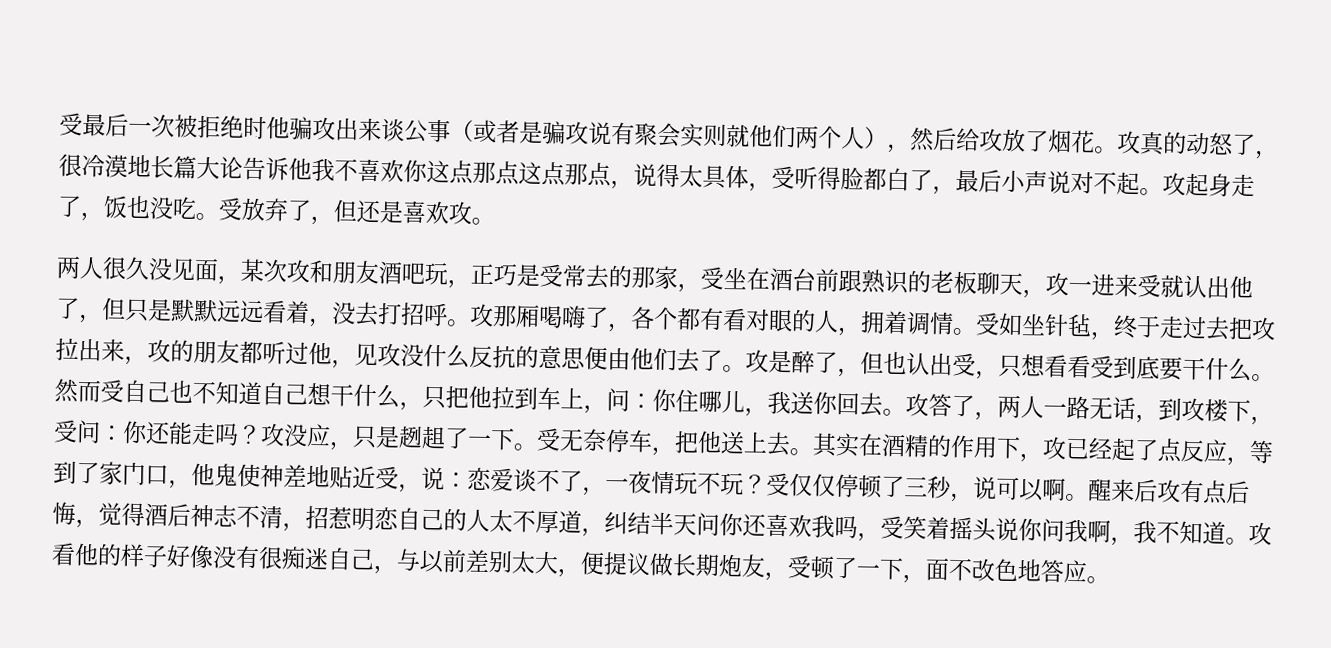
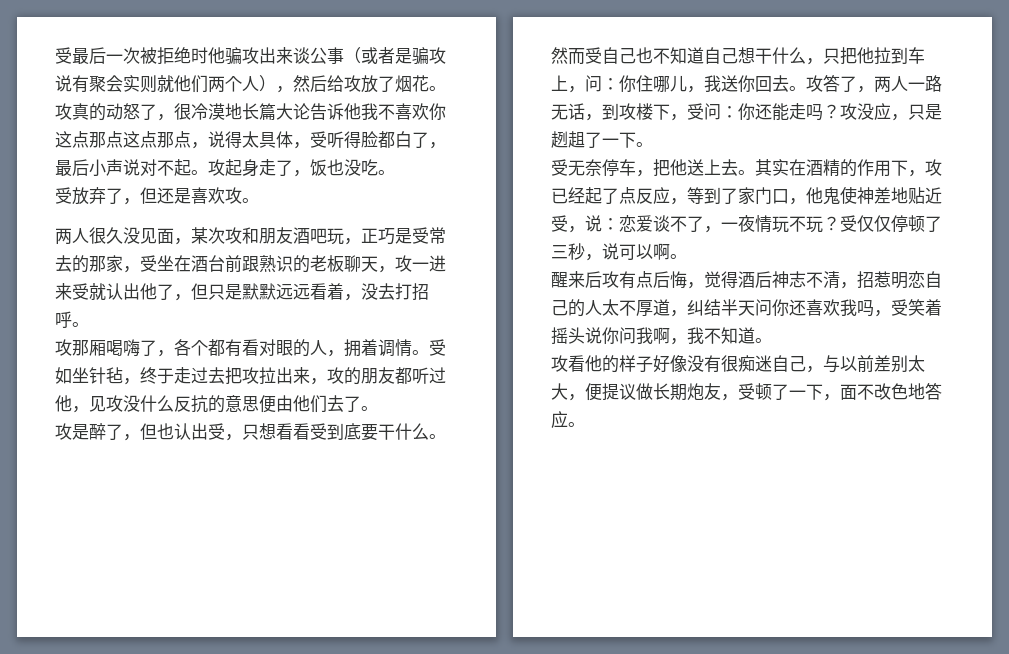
(219, 216) none -> (395, 172) //
(471, 323) none -> (89, 324) //
(746, 368) none -> (378, 408) //
(537, 447) none -> (653, 144) //
(1089, 497) none -> (687, 256) //
(1249, 541) none -> (772, 340) //

